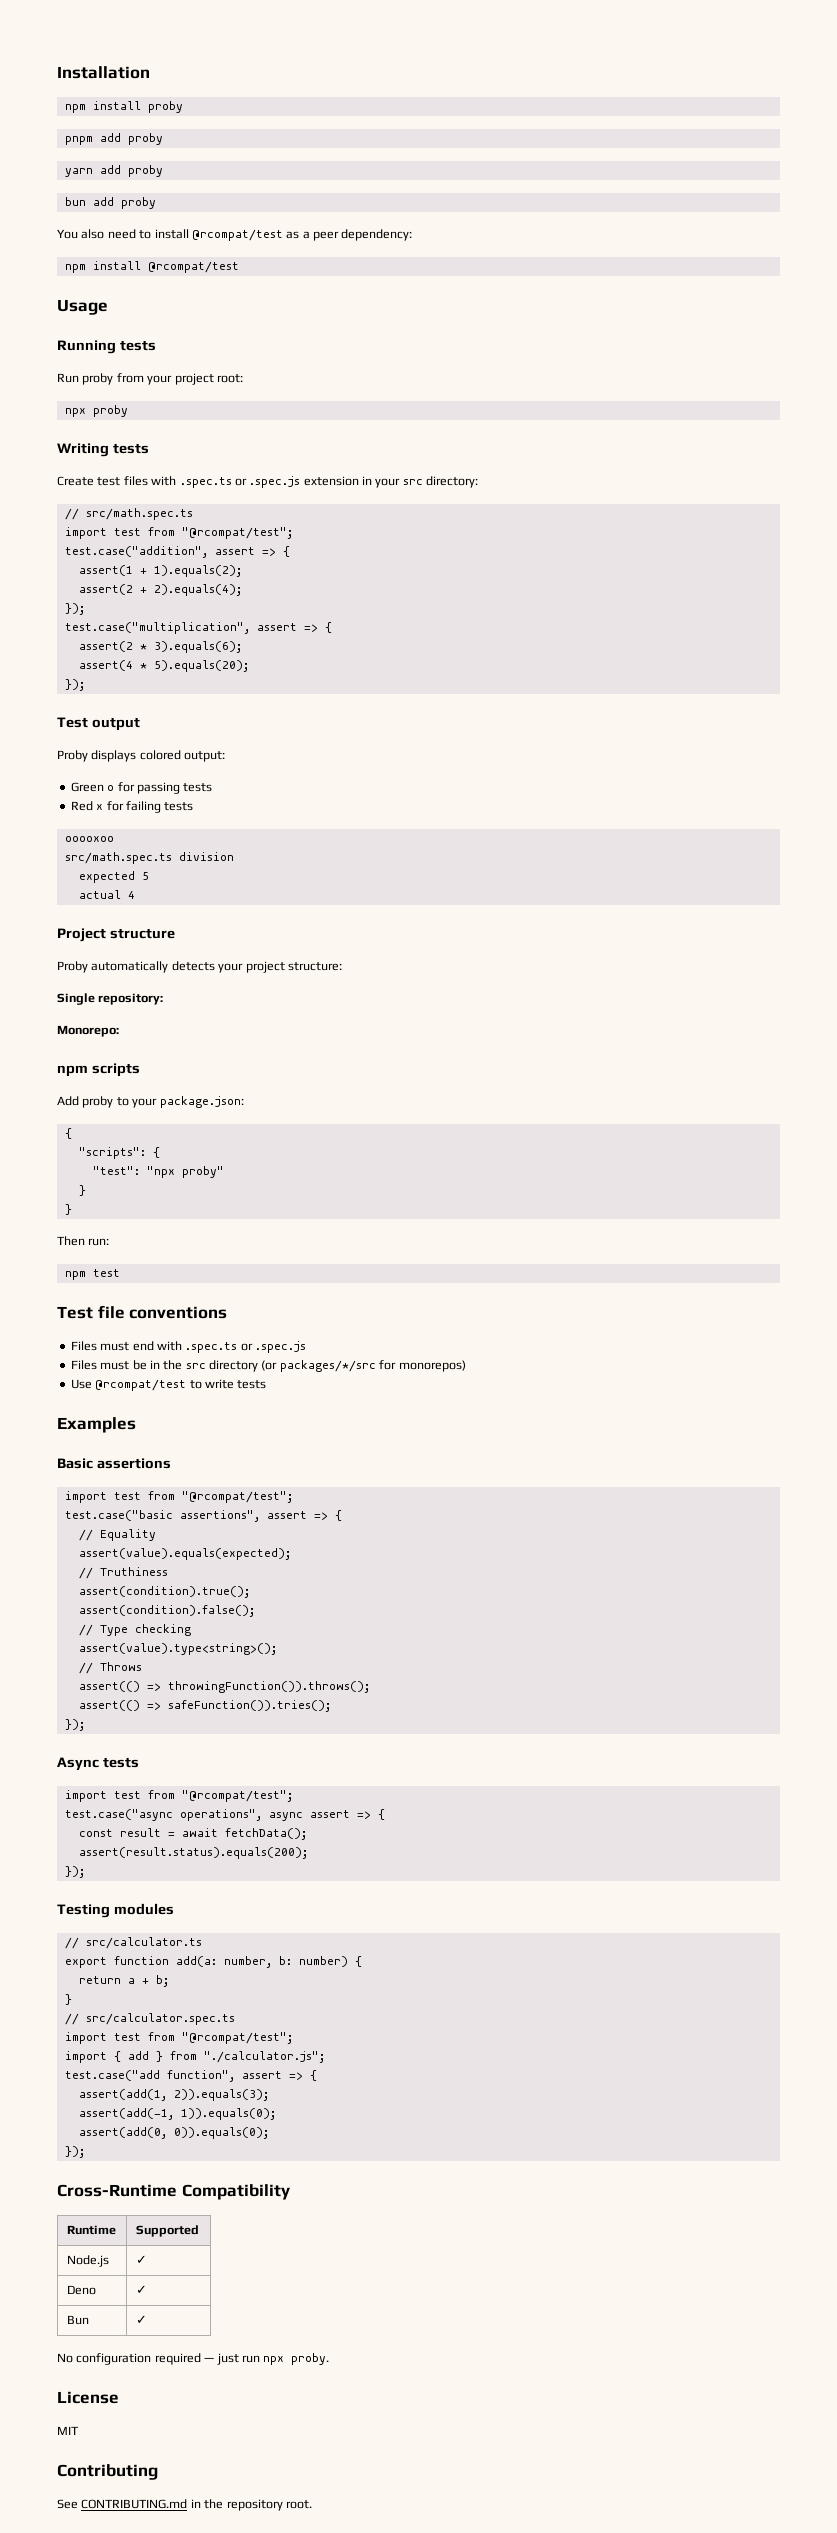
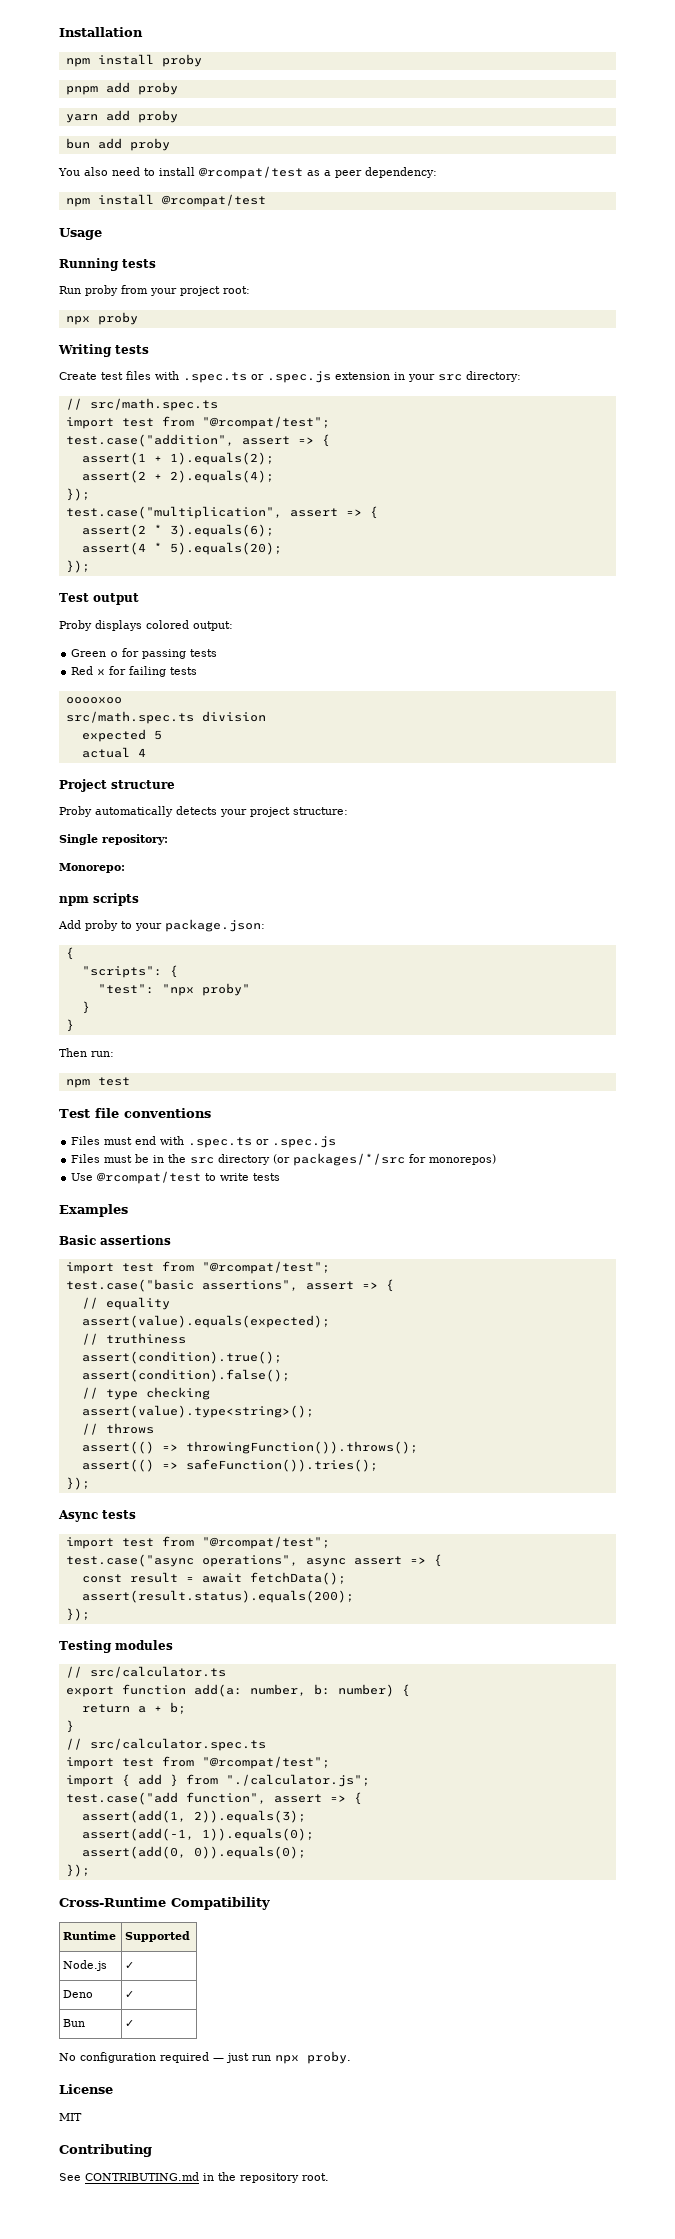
[99,1529,156,1541] Equality -> [105,1297,170,1310] equality
[99,1567,168,1576] Truthiness -> [105,1333,186,1344] truthiness
[99,1625,128,1636] Type -> [105,1389,138,1400] type
[99,1662,142,1671] Throws -> [105,1423,154,1434] throws

